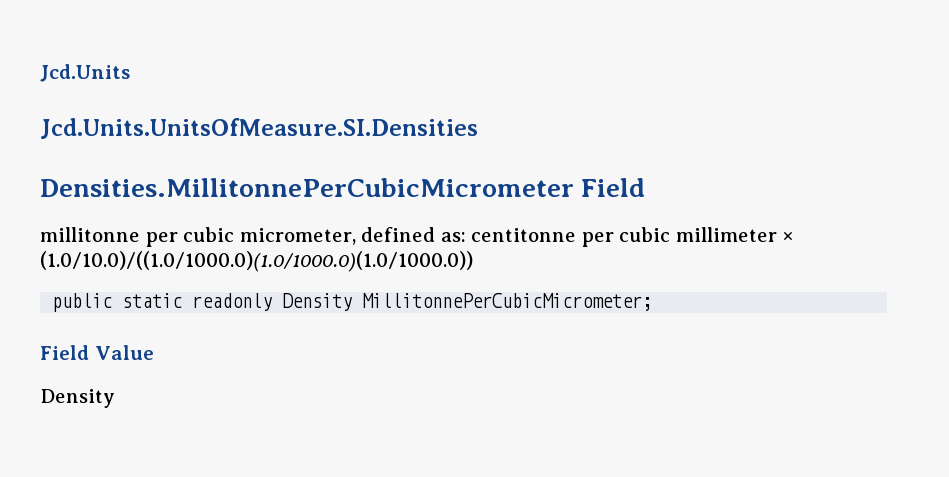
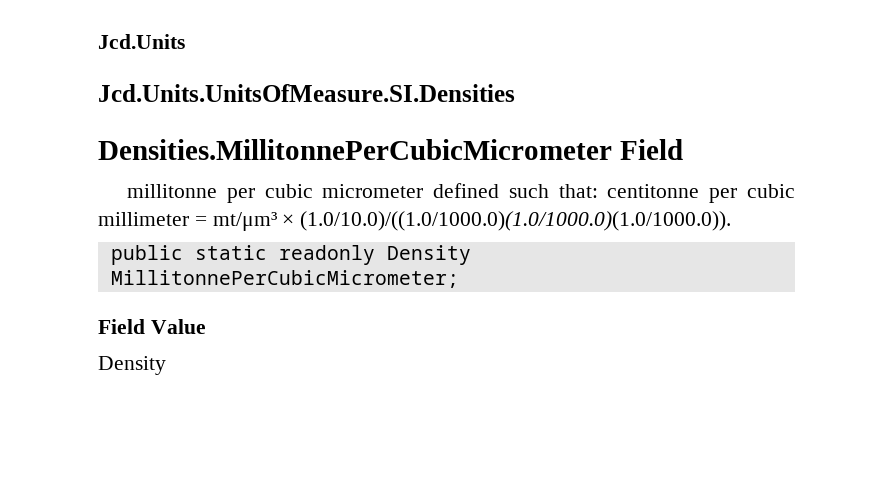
[239,227,795,247] [40,251,473,272] micrometer, defined as: centitonne per cubic millimeter × (1.0/10.0)/((1.0/1000.0)(1.0/1000.0)(1.0/1000.0)) -> [322,183,796,203] [98,211,732,231] micrometer defined such that: centitonne per cubic millimeter = mt/μm³ × (1.0/10.0)/((1.0/1000.0)(1.0/1000.0)(1.0/1000.0)).

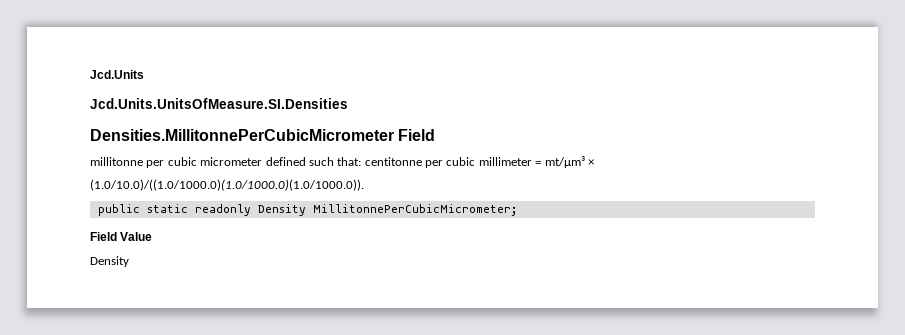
(295, 220) none -> (594, 162) //

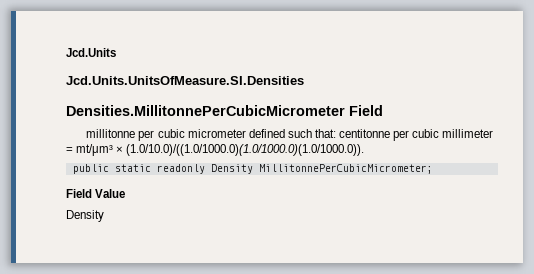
(594, 162) // -> (124, 149) none

